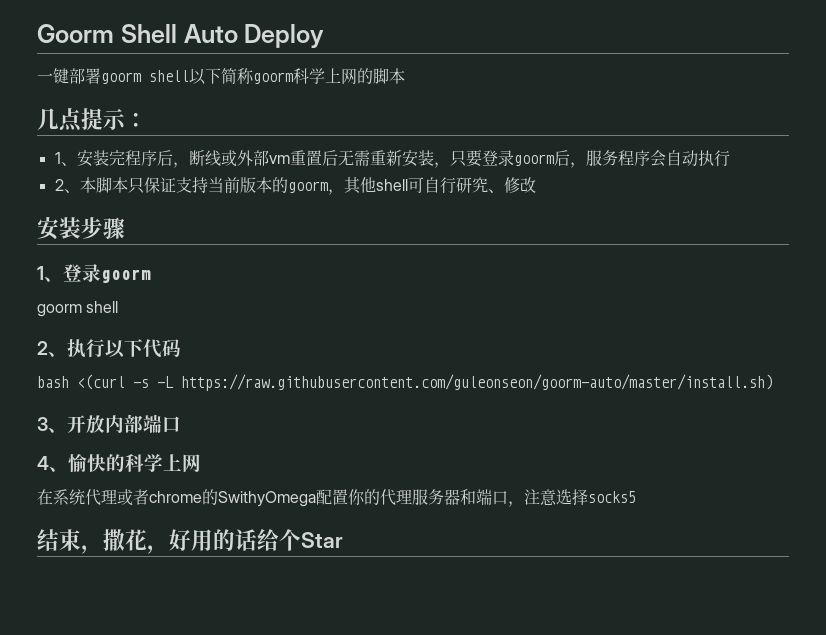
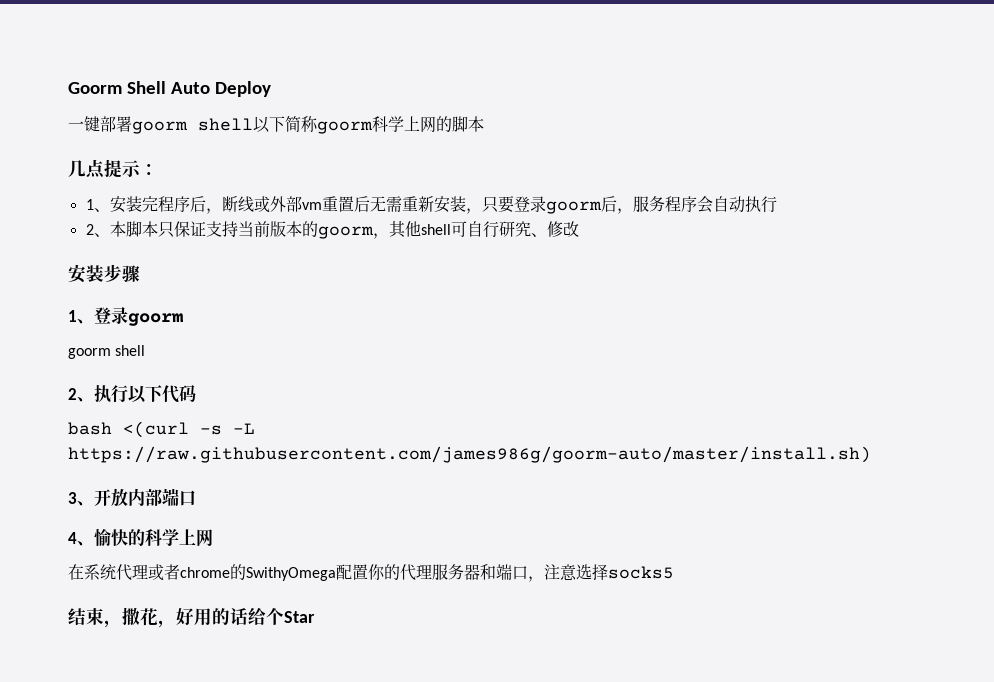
[181,374,773,391] https://raw.githubusercontent.com/guleonseon/goorm-auto/master/install.sh) -> [68,446,871,463] https://raw.githubusercontent.com/james986g/goorm-auto/master/install.sh)

